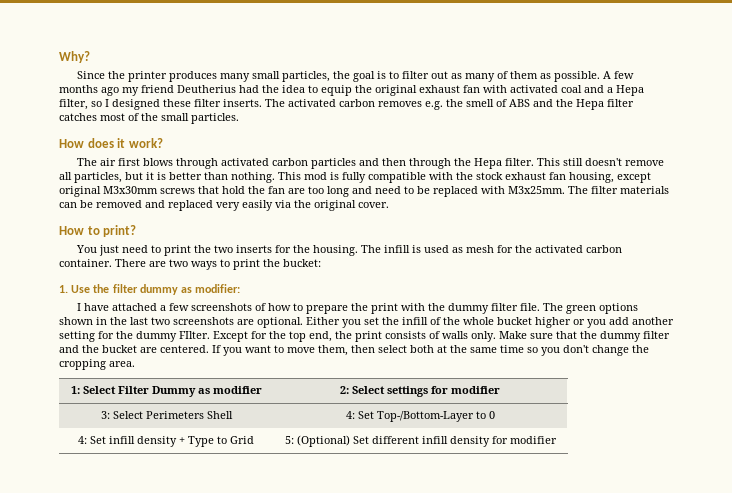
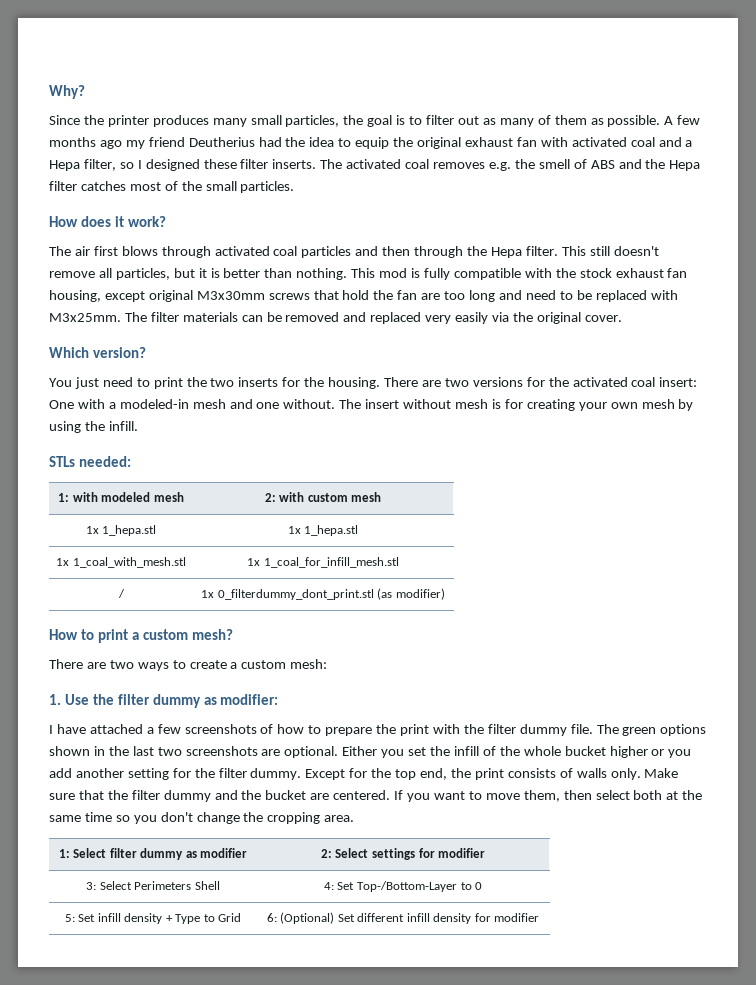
[339,99,375,107] carbon -> [405,159,430,169] coal
[271,158,308,166] carbon -> [273,246,298,256] coal
[59,225,137,237] How to print? -> [49,347,147,358] Which version?
[360,245,622,253] [59,259,112,267] The infill is used as mesh for the activated carbon container. -> [384,377,698,387] [49,399,694,411] [49,421,138,433] [49,456,131,467] [58,492,184,502] [264,492,382,502] [85,525,157,536] [287,525,359,536] [56,557,186,568] [247,557,399,568] [117,589,125,598] [201,588,445,600] [49,629,234,643] There are two versions for the activated coal insert: One with a modeled-in mesh and one without. The insert without mesh is for creating your own mesh by using the infill. // STLs needed: // 1: with modeled mesh | 2: with custom mesh // 1x 1_hepa.stl | 1x 1_hepa.stl // 1x 1_coal_with_mesh.stl | 1x 1_coal_for_infill_mesh.stl // / | 1x 0_filterdummy_dont_print.stl (as modifier) // How to print a custom mesh? //
[233,259,321,270] print the bucket: -> [189,659,328,669] create a custom mesh:
[447,303,518,314] dummy filter -> [487,724,567,736] filter dummy
[136,331,210,342] dummy FIlter. -> [218,768,302,780] filter dummy.
[600,331,670,342] dummy filter -> [131,790,211,802] filter dummy
[117,386,196,397] Filter Dummy -> [109,848,184,860] filter dummy
[78,436,87,444] 4: -> [64,914,75,922] 5:
[284,436,294,444] 5: -> [266,913,277,922] 6:

